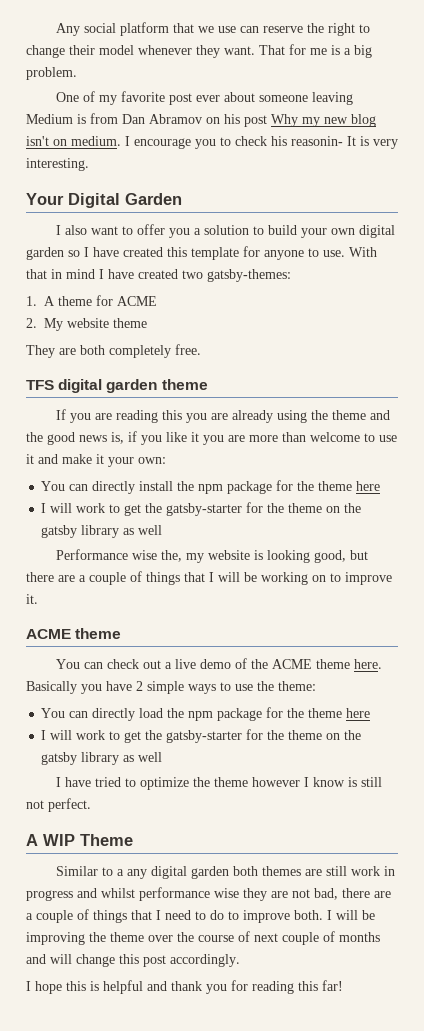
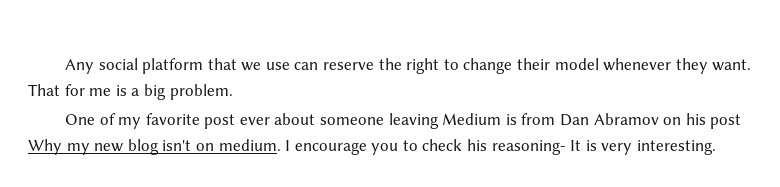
[291,136,343,146] reasonin- -> [491,140,566,155] reasoning-
[26,193,182,208] [55,224,395,238] [26,246,377,260] [26,269,291,282] [26,295,157,306] [26,318,147,331] [26,344,201,358] [26,379,208,393] [55,409,390,423] [26,431,397,445] [26,454,166,467] [41,480,381,494] [41,502,362,516] [41,525,163,538] [55,549,368,563] [26,571,392,585] [26,594,38,604] [26,628,122,639] [55,658,382,669] [26,681,316,694] [41,707,371,721] [41,729,362,743] [41,752,163,765] [55,777,382,790] [26,798,91,812] [26,834,133,846] [55,866,395,879] [26,887,391,901] [26,909,375,923] [26,931,380,945] [26,954,240,967] [26,980,343,994] // Your Digital Garden // I also want to offer you a solution to build your own digital garden so I have created this template for anyone to use. With that in mind I have created two gatsby-themes: // 1. A theme for ACME // 2. My website theme // They are both completely free. // TFS digital garden theme // If you are reading this you are already using the theme and the good news is, if you like it you are more than welcome to use it and make it your own: // You can directly install the npm package for the theme here // I will work to get the gatsby-starter for the theme on the gatsby library as well // Performance wise the, my website is looking good, but there are a couple of things that I will be working on to improve it. // ACME theme // You can check out a live demo of the ACME theme here. Basically you have 2 simple ways to use the theme: // You can directly load the npm package for the theme here // I will work to get the gatsby-starter for the theme on the gatsby library as well // I have tried to optimize the theme however I know is still not perfect. // A WIP Theme // Similar to a any digital garden both themes are still work in progress and whilst performance wise they are not bad, there are a couple of things that I need to do to improve both. I will be improving the theme over the course of next couple of months and will change this post accordingly. // I hope this is helpful and thank you for reading this far! -> (717, 147) none

